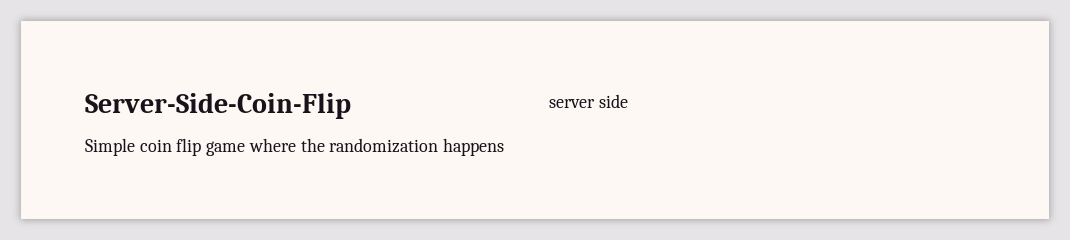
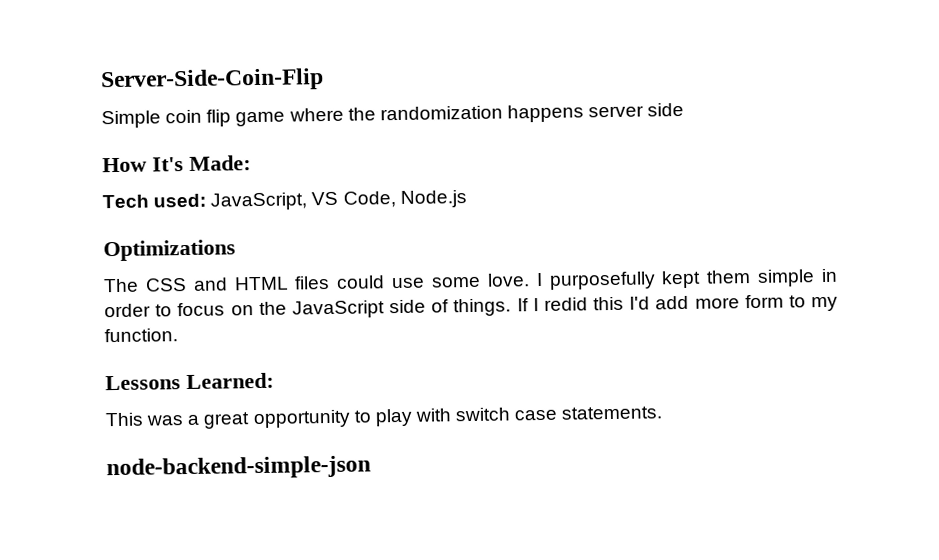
(628, 101) none -> [102,155,251,173] [102,190,467,211] [103,239,236,262] [103,268,838,293] [104,294,838,319] [104,328,178,343] [105,372,274,391] [105,406,663,429] [106,455,371,481] // How It's Made: // Tech used: JavaScript, VS Code, Node.js // Optimizations // The CSS and HTML files could use some love. I purposefully kept them simple in order to focus on the JavaScript side of things. If I redid this I'd add more form to my function. // Lessons Learned: // This was a great opportunity to play with switch case statements. // node-backend-simple-json

